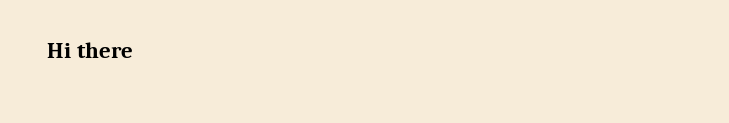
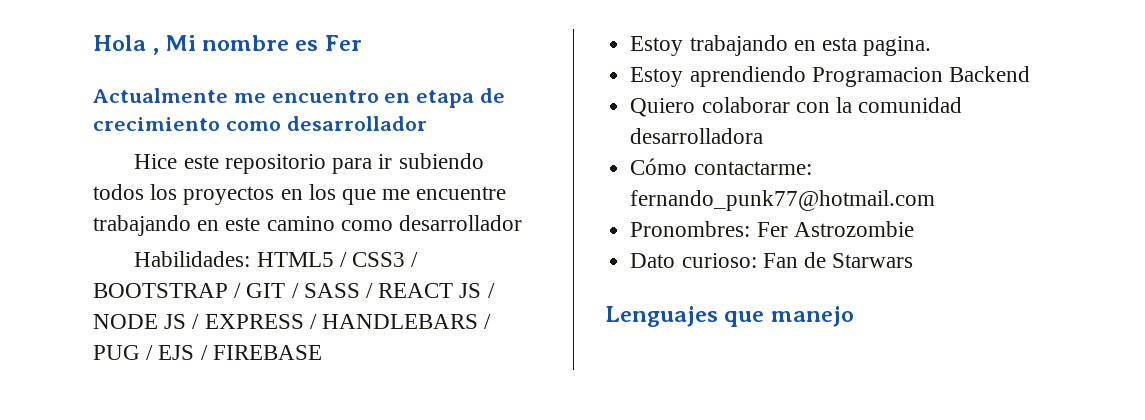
[47,42,134,58] Hi there -> [93,35,362,55] [93,88,506,108] [93,116,427,131] [134,153,484,174] [93,184,507,205] [93,215,523,236] [134,251,419,267] [93,283,495,298] [93,314,492,329] [93,345,322,360] [630,35,932,56] [630,66,1030,87] [630,97,963,117] [630,128,764,144] [630,158,812,175] [630,190,936,211] [630,221,914,237] [630,252,914,268] [605,306,854,327] Hola , Mi nombre es Fer // Actualmente me encuentro en etapa de crecimiento como desarrollador // Hice este repositorio para ir subiendo todos los proyectos en los que me encuentre trabajando en este camino como desarrollador // Habilidades: HTML5 / CSS3 / BOOTSTRAP / GIT / SASS / REACT JS / NODE JS / EXPRESS / HANDLEBARS / PUG / EJS / FIREBASE // Estoy trabajando en esta pagina. // Estoy aprendiendo Programacion Backend // Quiero colaborar con la comunidad desarrolladora // Cómo contactarme: fernando_punk77@hotmail.com // Pronombres: Fer Astrozombie // Dato curioso: Fan de Starwars // Lenguajes que manejo

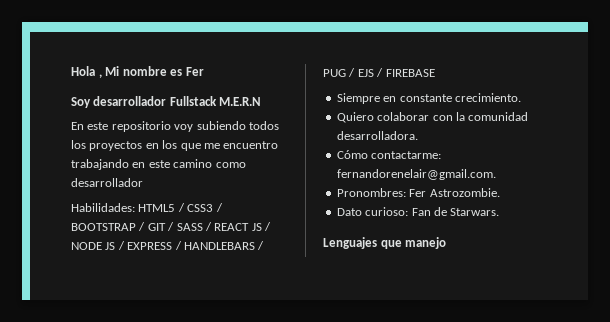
[93,88,506,108] [93,116,427,131] [134,154,393,174] Actualmente me encuentro en etapa de crecimiento como desarrollador // Hice este repositorio para ir -> [71,96,262,108] [71,121,194,132] Soy desarrollador Fullstack M.E.R.N // En este repositorio voy
[416,186,507,200] encuentre -> [223,141,279,149] encuentro
[630,35,932,56] [630,66,1030,87] Estoy trabajando en esta pagina. // Estoy aprendiendo Programacion Backend -> [336,93,521,104] Siempre en constante crecimiento.
[630,128,764,144] desarrolladora -> [336,131,418,140] desarrolladora.
[630,190,936,211] fernando_punk77@hotmail.com -> [336,169,496,180] fernandorenelair@gmail.com.
[793,221,914,237] Astrozombie -> [429,188,500,197] Astrozombie.
[832,253,914,268] Starwars -> [450,208,500,216] Starwars.

